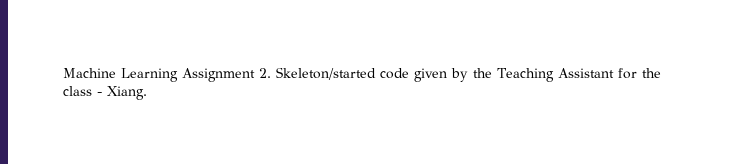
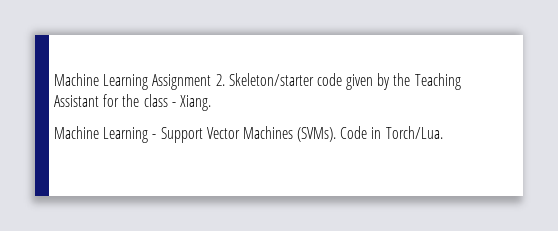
[276,67,376,80] Skeleton/started -> [228,73,314,86] Skeleton/starter
(147, 93) none -> [54,126,443,143] // Machine Learning - Support Vector Machines (SVMs). Code in Torch/Lua.

